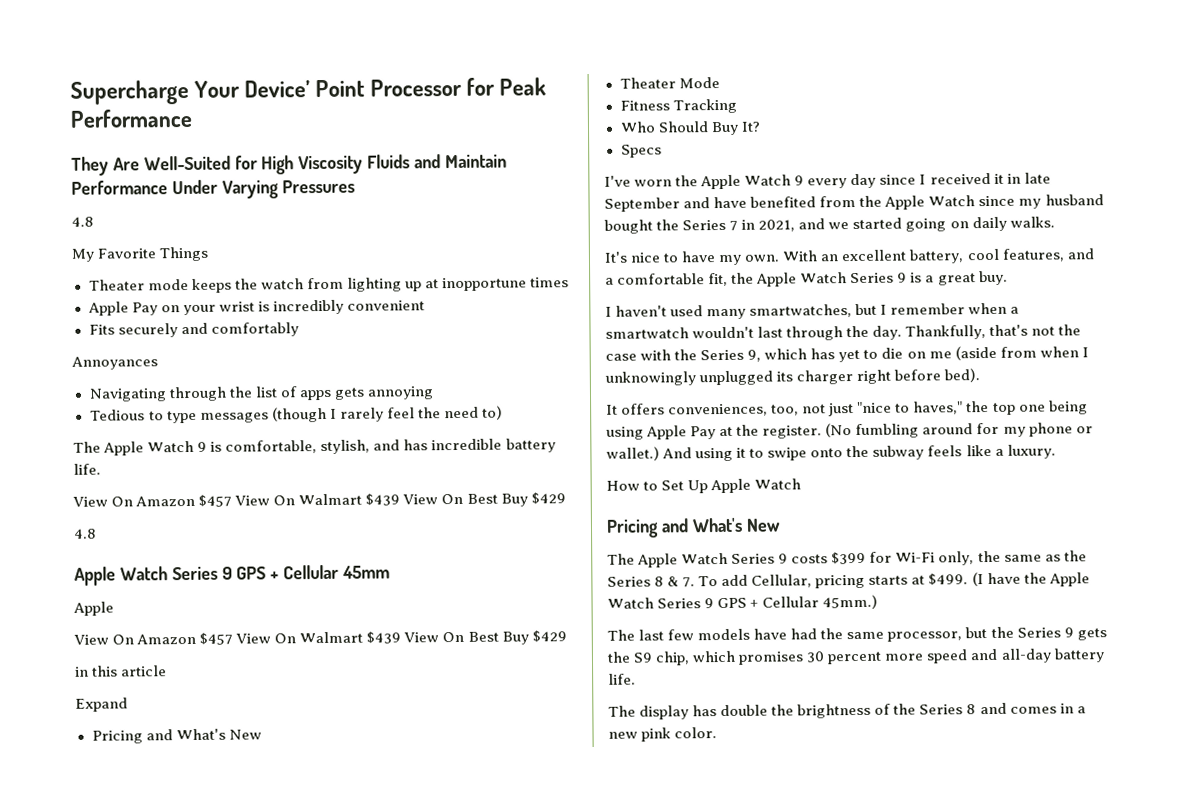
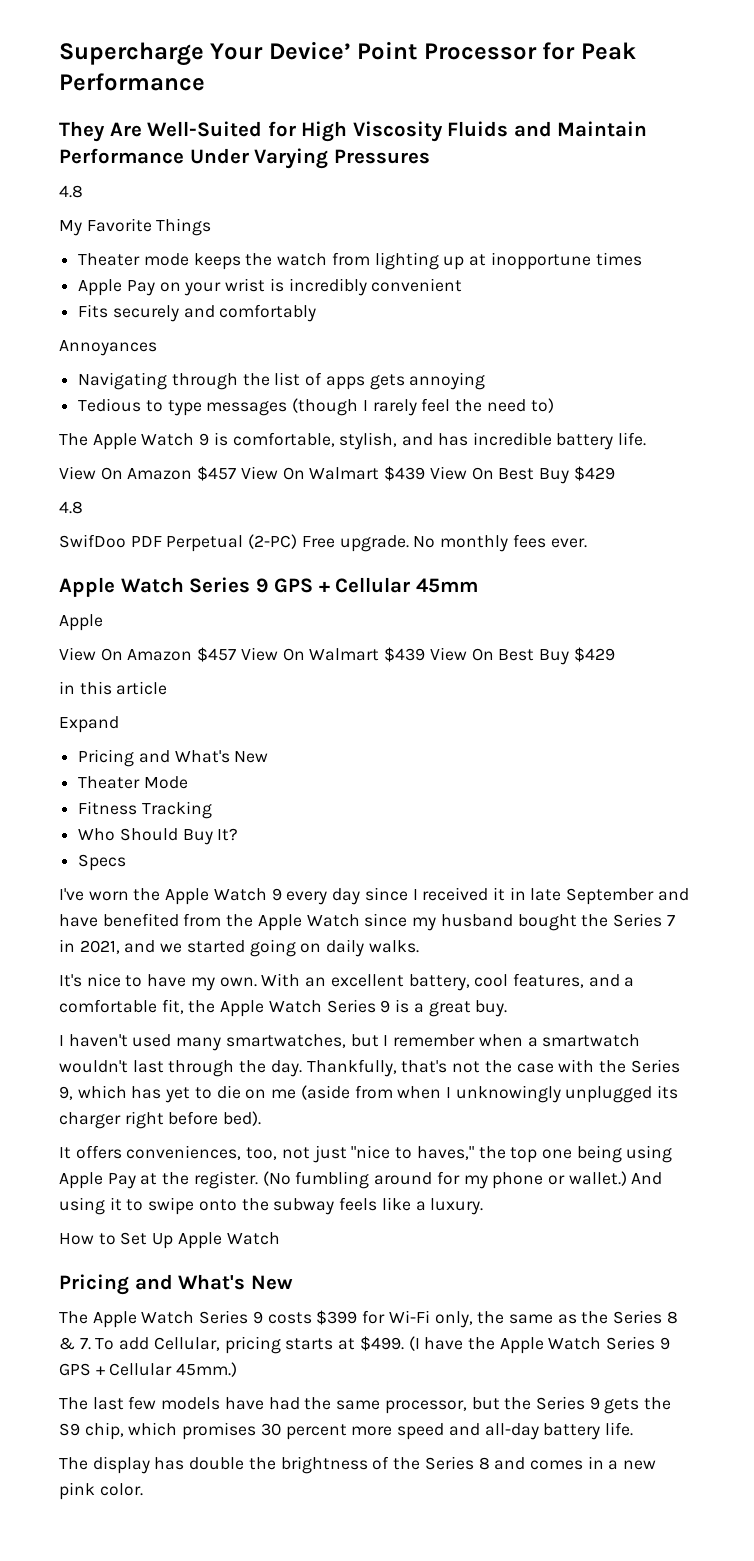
(97, 533) none -> [59,534,587,552] // SwifDoo PDF Perpetual (2-PC) Free upgrade. No monthly fees ever.

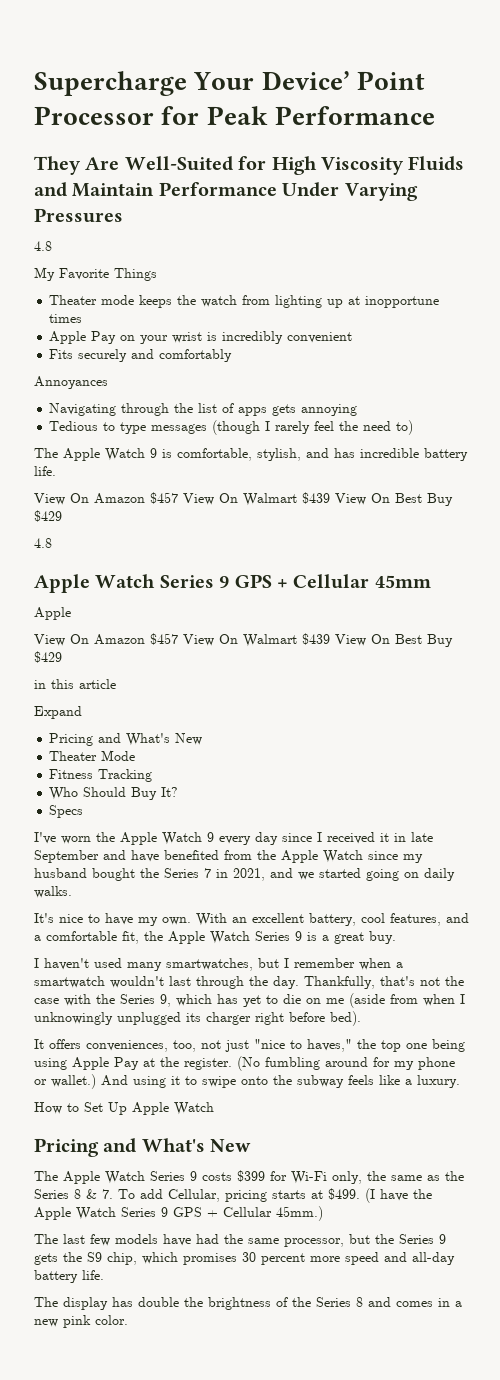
[59,534,587,552] // SwifDoo PDF Perpetual (2-PC) Free upgrade. No monthly fees ever. -> (52, 543) none

